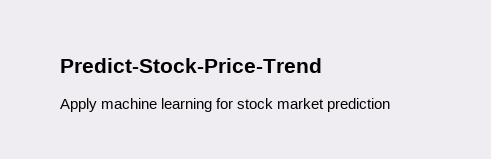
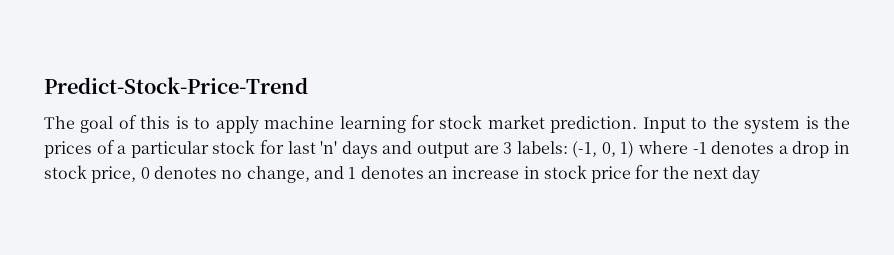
[60,98,97,112] Apply -> [44,115,259,134] The goal of this is to apply
[327,98,391,112] prediction -> [550,116,851,134] [44,140,851,159] [44,165,761,184] prediction. Input to the system is the prices of a particular stock for last 'n' days and output are 3 labels: (-1, 0, 1) where -1 denotes a drop in stock price, 0 denotes no change, and 1 denotes an increase in stock price for the next day

